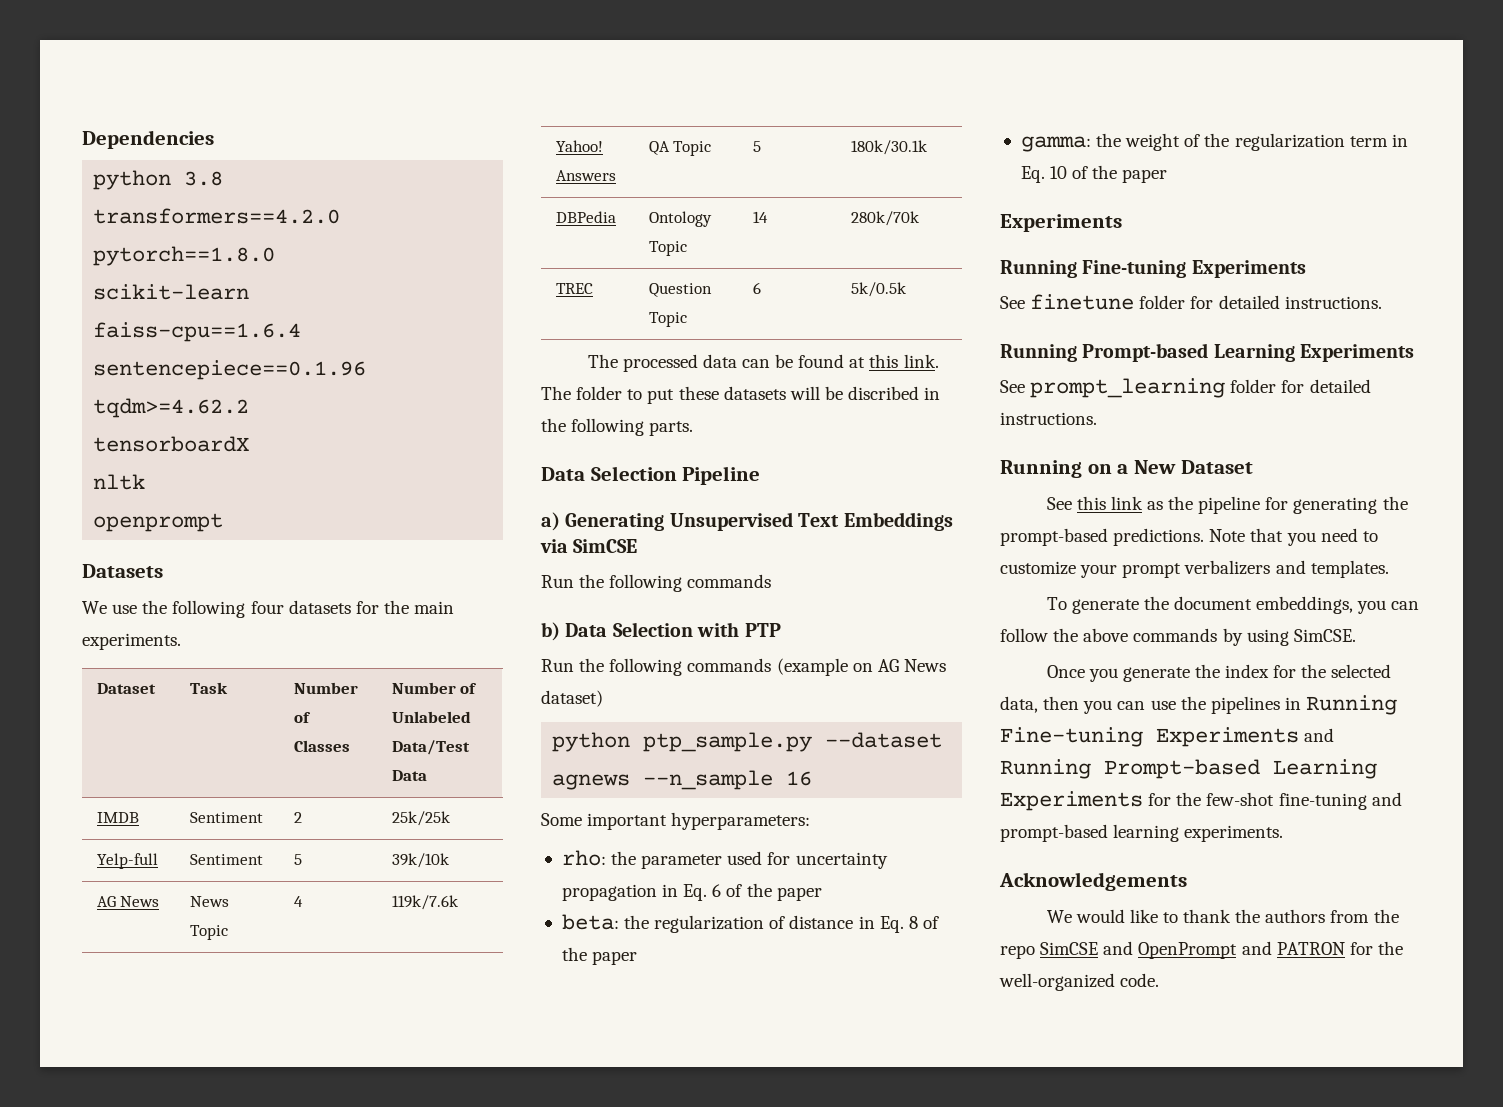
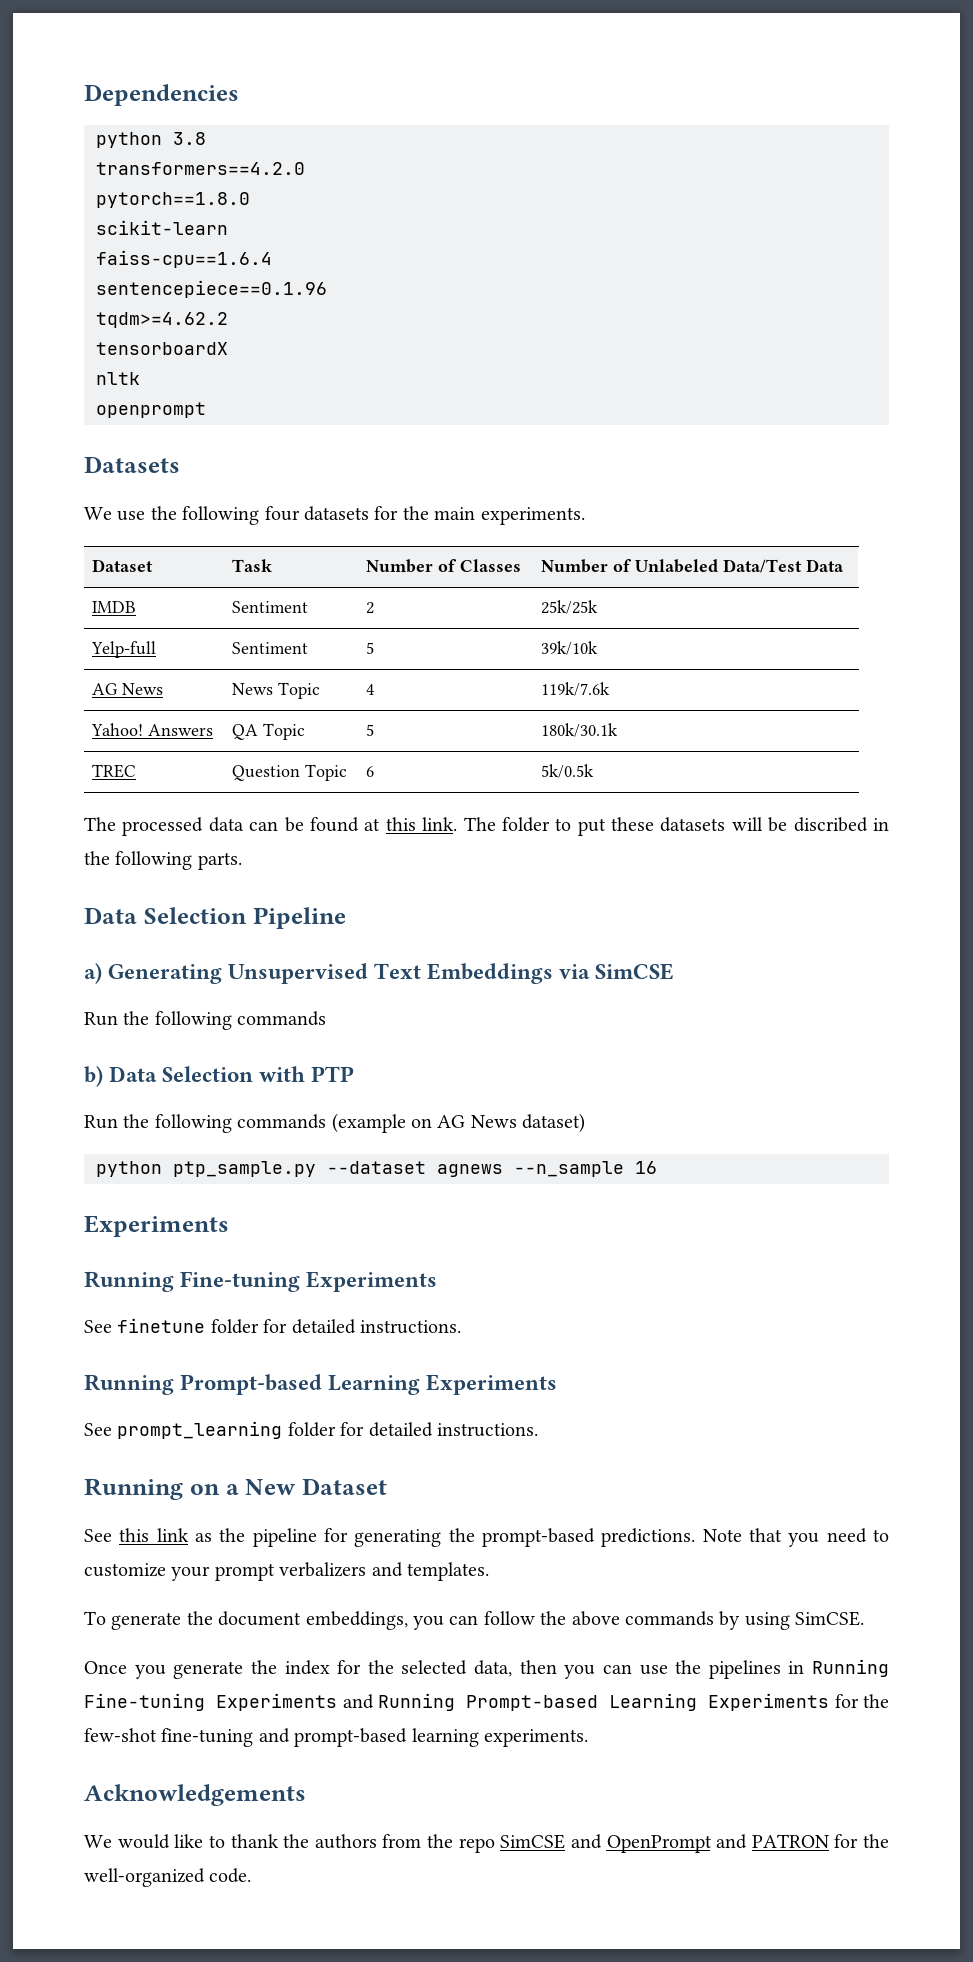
[555,211,616,223] [648,211,712,227] [648,241,687,256] [752,211,768,223] [850,211,919,226] // DBPedia | Ontology Topic | 14 | 280k/70k -> (619, 730) none
[541,812,811,830] [561,850,888,869] [561,883,822,901] [561,914,939,933] [561,947,638,965] [1020,133,1408,152] [1020,165,1168,183] // Some important hyperparameters: // rho: the parameter used for uncertainty propagation in Eq. 6 of the paper // beta: the regularization of distance in Eq. 8 of the paper // gamma: the weight of the regularization term in Eq. 10 of the paper -> (657, 1167) none

